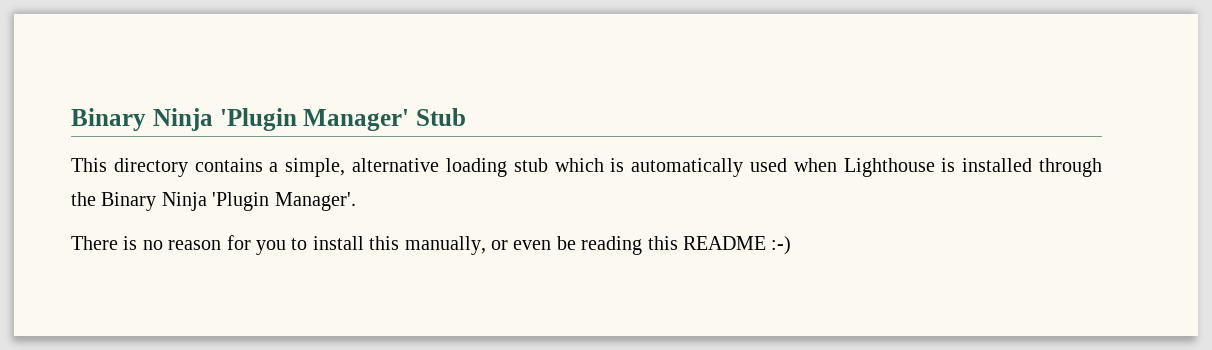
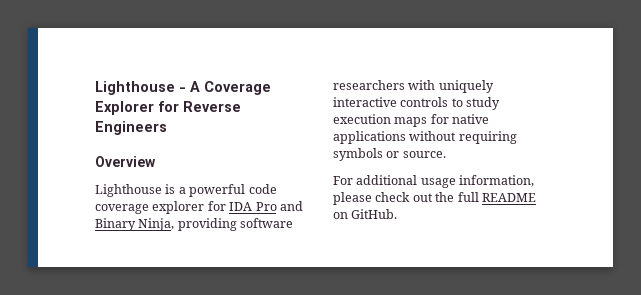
[71,108,466,131] [71,158,1102,177] [71,192,356,211] [71,235,792,255] Binary Ninja 'Plugin Manager' Stub // This directory contains a simple, alternative loading stub which is automatically used when Lighthouse is installed through the Binary Ninja 'Plugin Manager'. // There is no reason for you to install this manually, or even be reading this README :-) -> [95,81,271,95] [95,101,241,115] [95,121,167,135] [95,156,156,167] [95,184,277,197] [95,201,303,214] [95,218,294,231] [333,80,494,93] [333,97,501,110] [333,114,490,127] [333,131,517,144] [333,148,446,161] [333,175,535,188] [333,192,536,205] [333,209,398,219] Lighthouse - A Coverage Explorer for Reverse Engineers // Overview // Lighthouse is a powerful code coverage explorer for IDA Pro and Binary Ninja, providing software researchers with uniquely interactive controls to study execution maps for native applications without requiring symbols or source. // For additional usage information, please check out the full README on GitHub.

